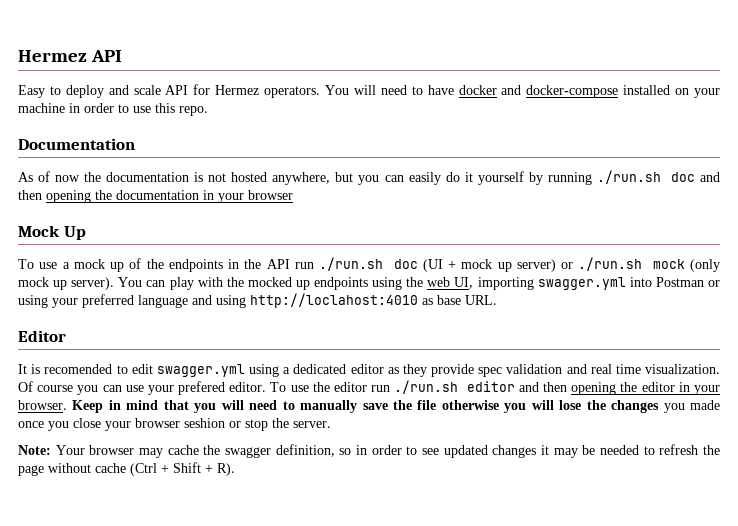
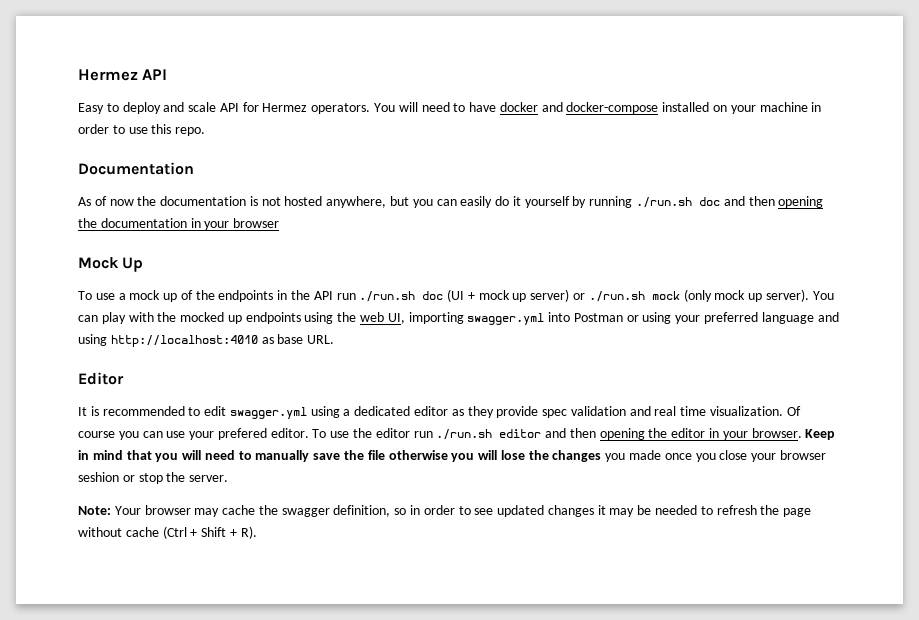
[250,293,418,308] http://loclahost:4010 -> [110,335,258,347] http://localhost:4010
[44,364,113,374] recomended -> [102,406,185,416] recommended

